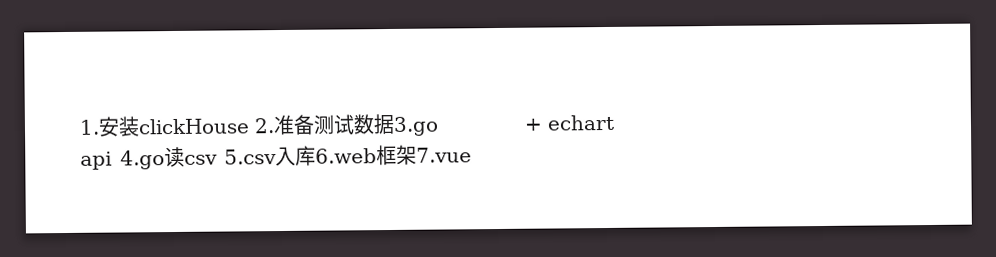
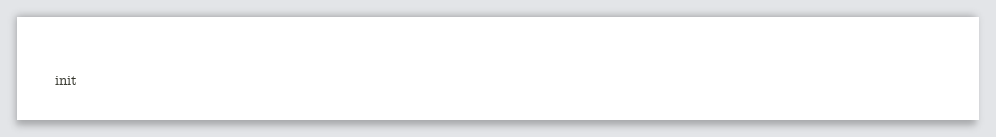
[79,113,439,137] [80,144,472,170] [524,114,615,131] 1.安装clickHouse 2.准备测试数据3.go api 4.go读csv 5.csv入库6.web框架7.vue + echart -> [55,76,77,85] init

